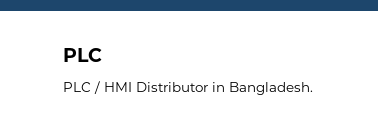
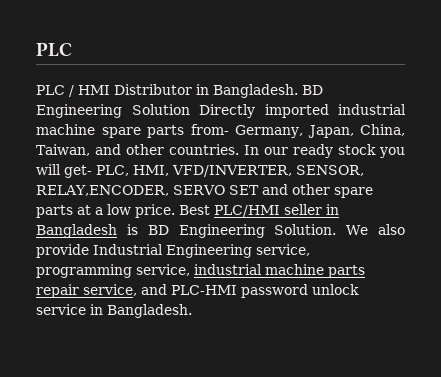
(313, 88) none -> [302,85,323,95] [36,104,406,118] [36,124,405,138] [36,144,405,158] [36,164,364,178] [36,184,373,198] [36,204,339,218] [36,224,405,238] [36,244,310,258] [36,264,365,278] [36,284,359,298] [36,304,192,318] BD Engineering Solution Directly imported industrial machine spare parts from- Germany, Japan, China, Taiwan, and other countries. In our ready stock you will get- PLC, HMI, VFD/INVERTER, SENSOR, RELAY,ENCODER, SERVO SET and other spare parts at a low price. Best PLC/HMI seller in Bangladesh is BD Engineering Solution. We also provide Industrial Engineering service, programming service, industrial machine parts repair service, and PLC-HMI password unlock service in Bangladesh.

